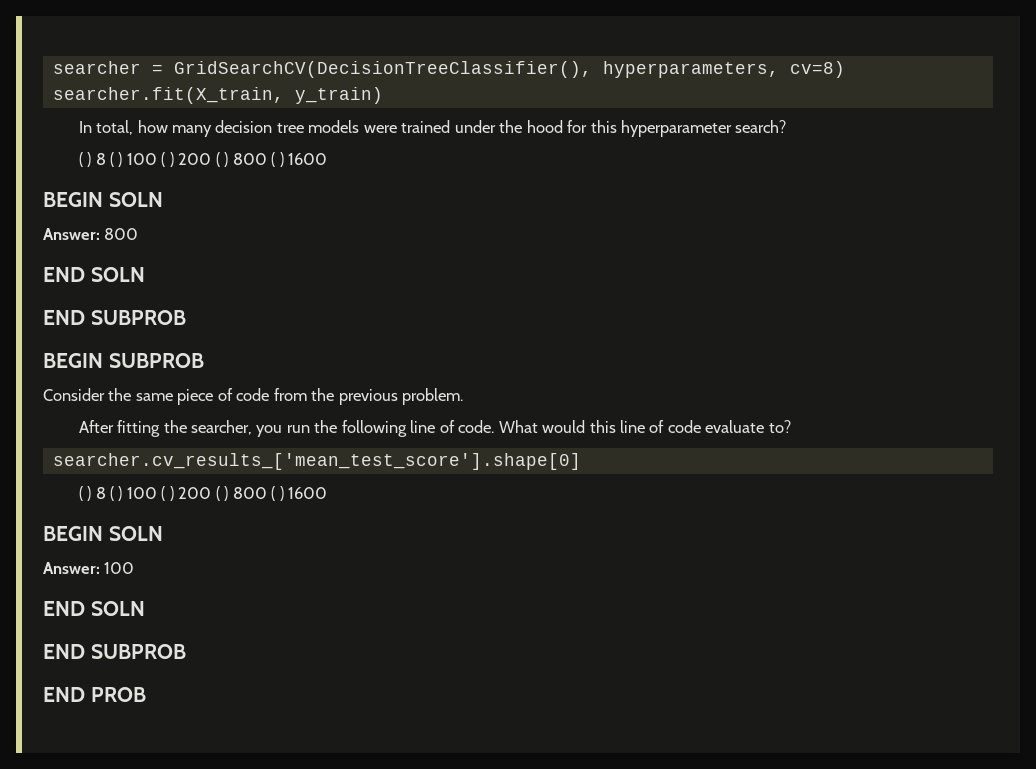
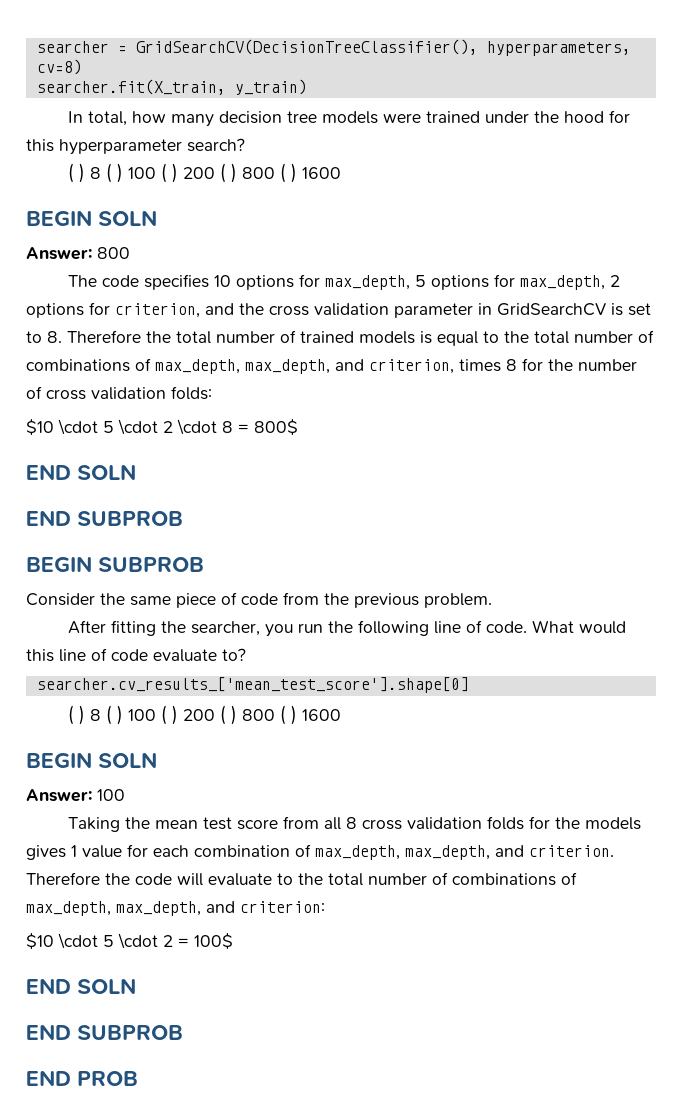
(139, 234) none -> [68,274,621,290] [26,302,651,318] [26,330,654,346] [26,358,637,374] [26,386,212,400] [26,419,298,436] // The code specifies 10 options for max_depth, 5 options for max_depth, 2 options for criterion, and the cross validation parameter in GridSearchCV is set to 8. Therefore the total number of trained models is equal to the total number of combinations of max_depth, max_depth, and criterion, times 8 for the number of cross validation folds: // $10 \cdot 5 \cdot 2 \cdot 8 = 800$
(135, 568) none -> [68,816,642,832] [26,844,614,860] [26,872,577,886] [26,901,325,916] [26,933,233,950] // Taking the mean test score from all 8 cross validation folds for the models gives 1 value for each combination of max_depth, max_depth, and criterion. Therefore the code will evaluate to the total number of combinations of max_depth, max_depth, and criterion: // $10 \cdot 5 \cdot 2 = 100$

